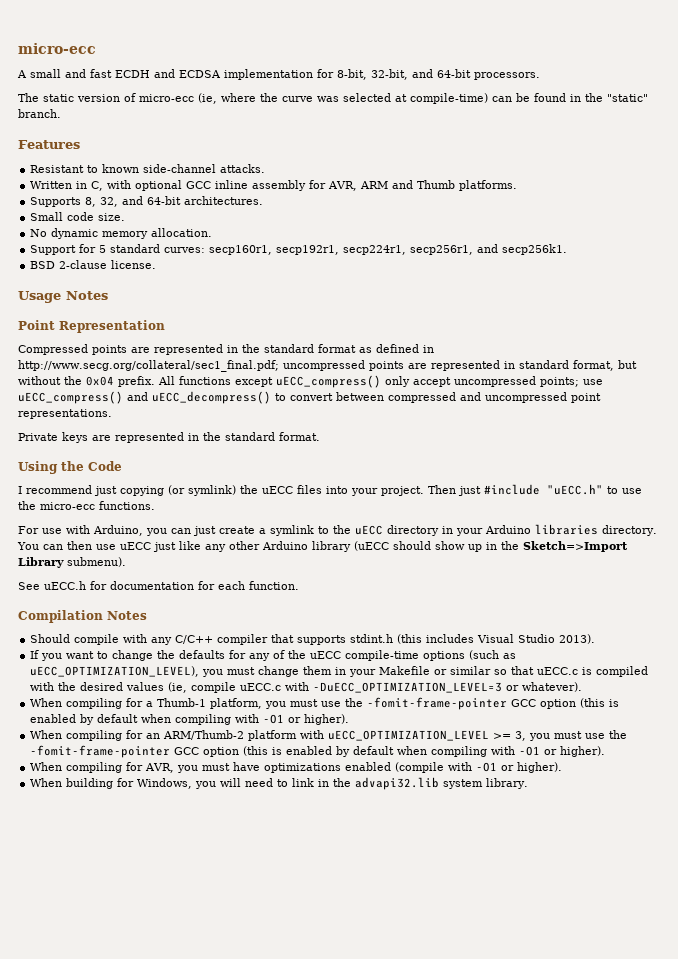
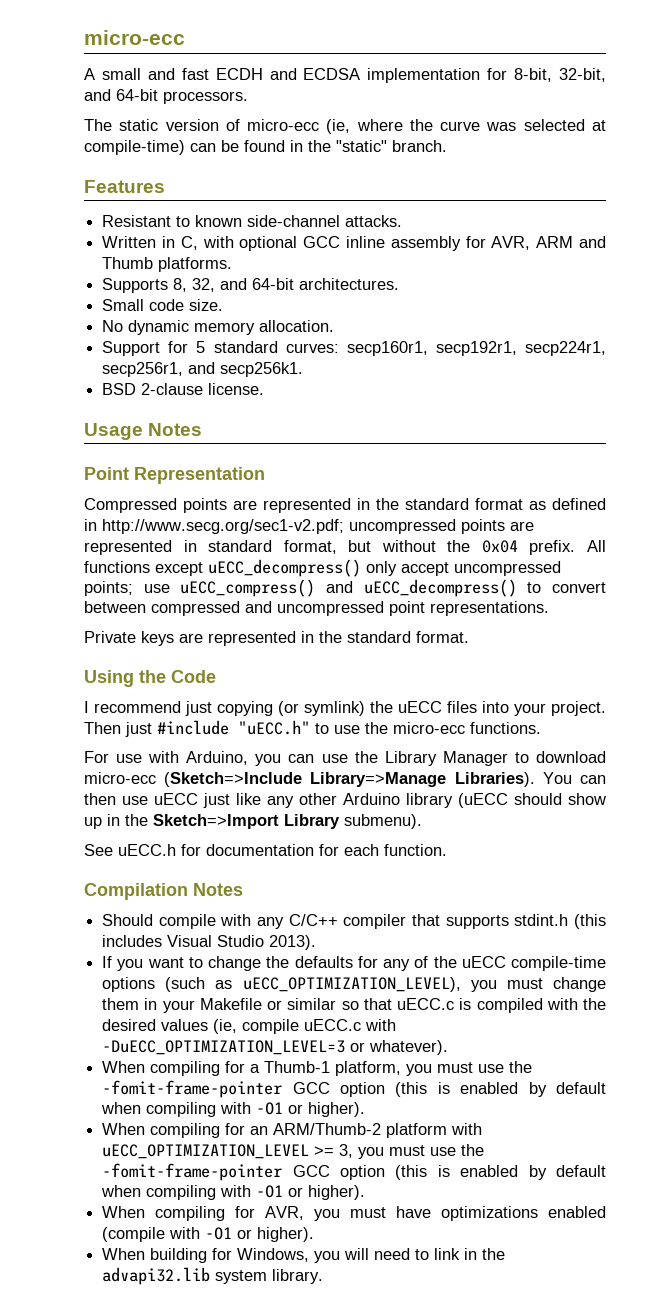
[18,360,279,372] http://www.secg.org/collateral/sec1_final.pdf; -> [102,519,344,534] http://www.secg.org/sec1-v2.pdf;
[276,375,381,388] uECC_compress() -> [208,559,361,577] uECC_decompress()
[193,524,657,536] just create a symlink to the uECC directory in your Arduino libraries directory. -> [321,751,606,766] [84,772,535,787] use the Library Manager to download micro-ecc (Sketch=>Include Library=>Manage Libraries).

